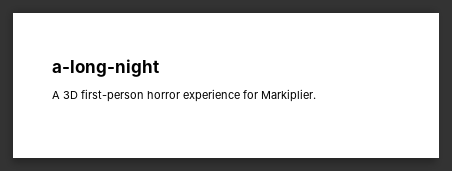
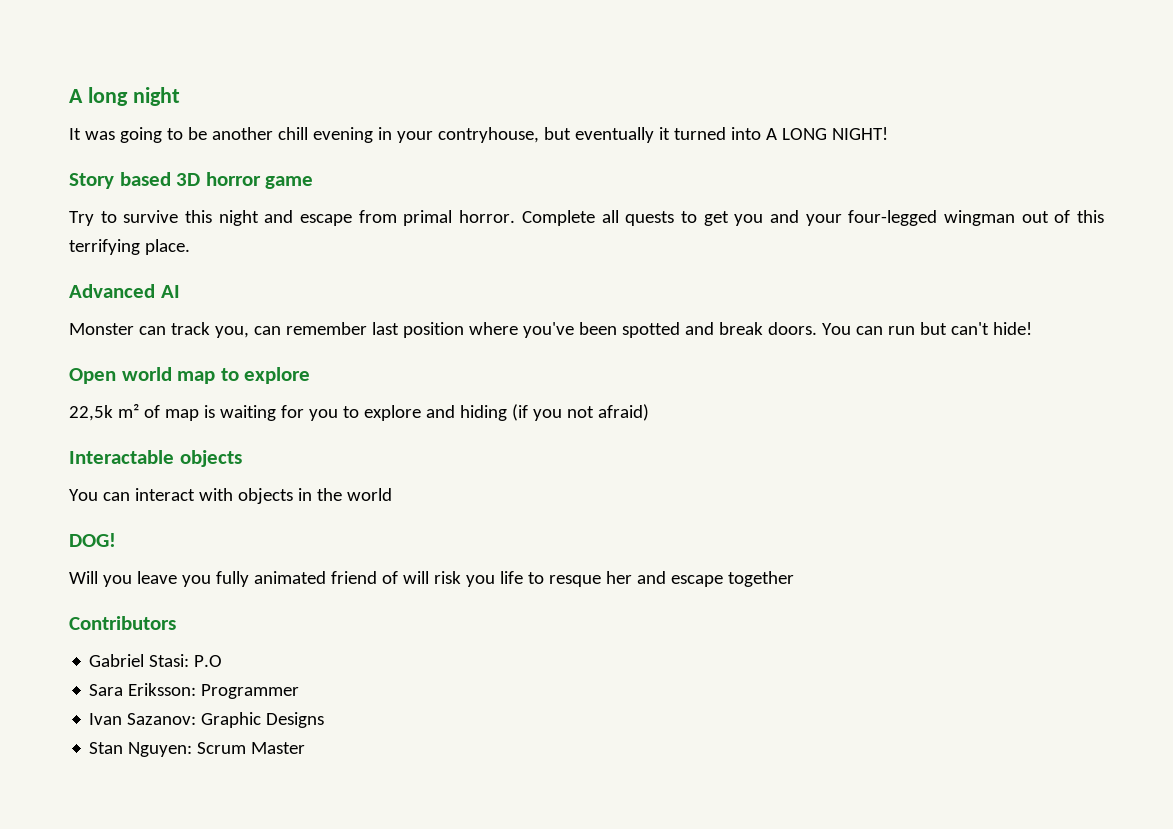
[52,59,159,77] [52,89,316,102] a-long-night // A 3D first-person horror experience for Markiplier. -> [69,87,180,106] [69,127,888,143] [69,172,314,189] [69,210,1104,226] [69,239,190,255] [69,284,180,298] [69,322,1032,338] [69,367,311,384] [69,403,649,421] [69,450,242,467] [69,488,392,504] [69,533,116,547] [69,571,794,587] [69,616,176,630] [89,654,223,667] [89,683,300,699] [89,712,325,728] [89,742,306,757] A long night // It was going to be another chill evening in your contryhouse, but eventually it turned into A LONG NIGHT! // Story based 3D horror game // Try to survive this night and escape from primal horror. Complete all quests to get you and your four-legged wingman out of this terrifying place. // Advanced AI // Monster can track you, can remember last position where you've been spotted and break doors. You can run but can't hide! // Open world map to explore // 22,5k m² of map is waiting for you to explore and hiding (if you not afraid) // Interactable objects // You can interact with objects in the world // DOG! // Will you leave you fully animated friend of will risk you life to resque her and escape together // Contributors // Gabriel Stasi: P.O // Sara Eriksson: Programmer // Ivan Sazanov: Graphic Designs // Stan Nguyen: Scrum Master

